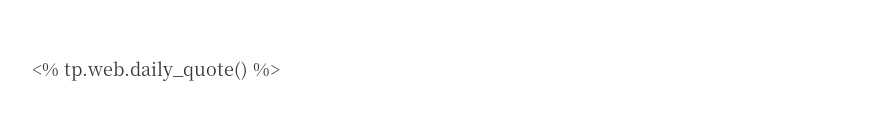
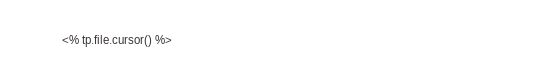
[64,61,248,81] tp.web.daily_quote() -> [82,35,153,47] tp.file.cursor()

